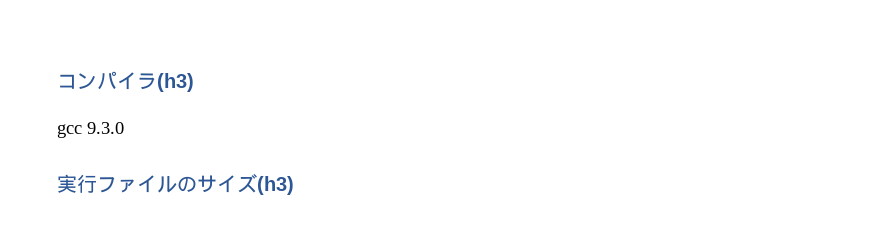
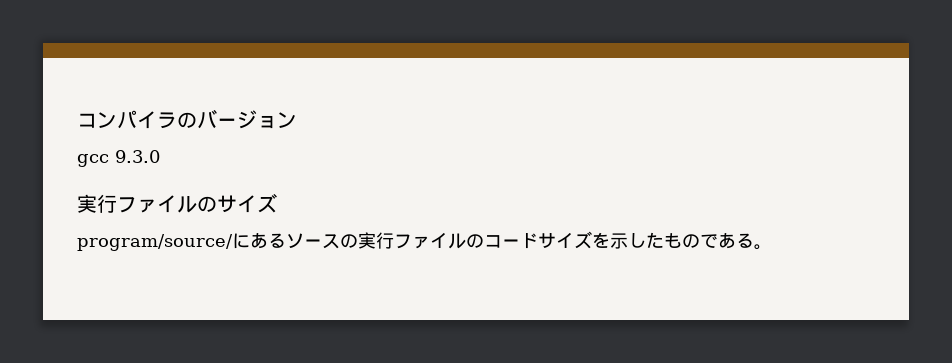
[157,73,194,92] (h3) -> [177,109,297,129] のバージョン
[257,176,294,195] (h3) -> [77,231,772,251] // program/source/にあるソースの実行ファイルのコードサイズを示したものである。

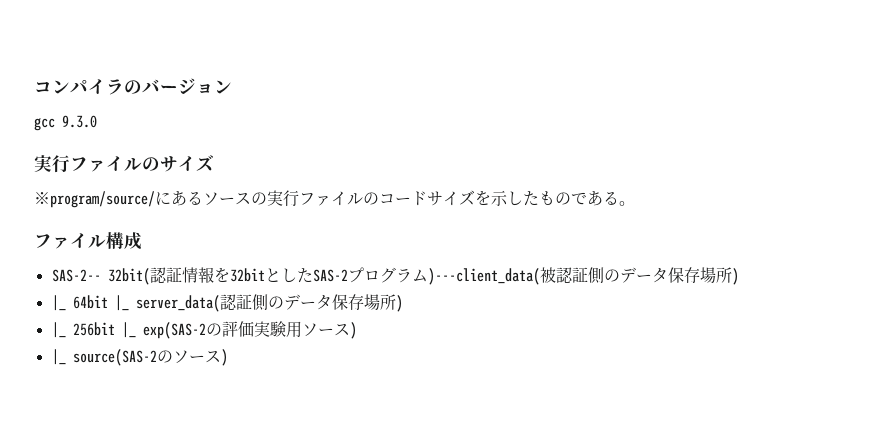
[77,234,233,251] program/source/ -> [34,191,155,208] ※program/source/
(772, 247) none -> [34,232,142,250] [51,267,739,285] [51,294,403,312] [51,321,357,339] [51,349,228,366] // ファイル構成 // SAS-2-- 32bit(認証情報を32bitとしたSAS-2プログラム)---client_data(被認証側のデータ保存場所) // |_ 64bit |_ server_data(認証側のデータ保存場所) // |_ 256bit |_ exp(SAS-2の評価実験用ソース) // |_ source(SAS-2のソース)

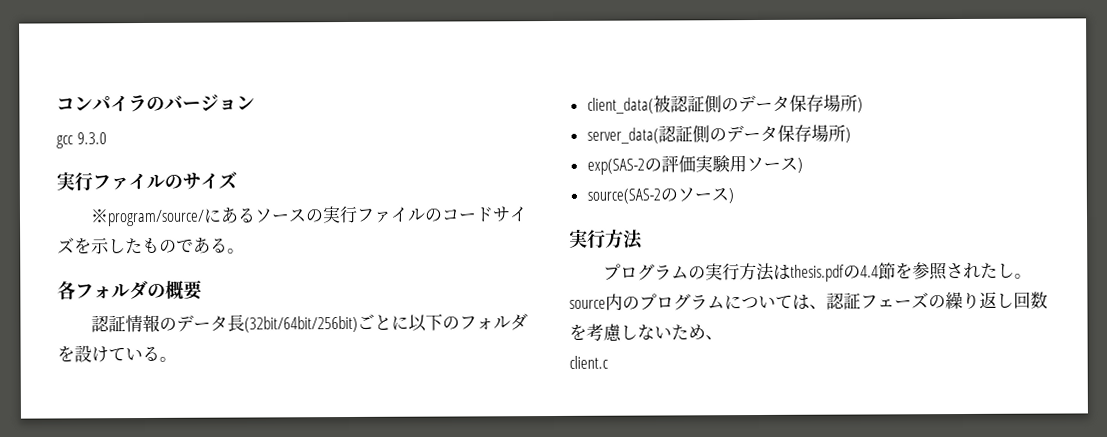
[34,232,142,250] [51,267,540,285] ファイル構成 // SAS-2-- 32bit(認証情報を32bitとしたSAS-2プログラム)---client_data( -> [57,280,203,300] [91,313,529,333] [57,345,177,363] [586,97,654,114] 各フォルダの概要 // 認証情報のデータ長(32bit/64bit/256bit)ごとに以下のフォルダを設けている。 // client_data(
[51,295,129,311] |_ 64bit |_ -> (863, 105) none
[51,322,136,338] |_ 256bit |_ -> (851, 135) none
[51,349,66,365] |_ -> (803, 165) none
(228, 357) none -> [569,228,644,250] [603,262,1033,282] [569,291,1048,311] [569,323,723,342] [569,355,608,369] // 実行方法 // プログラムの実行方法はthesis.pdfの4.4節を参照されたし。source内のプログラムについては、認証フェーズの繰り返し回数を考慮しないため、 // client.c

